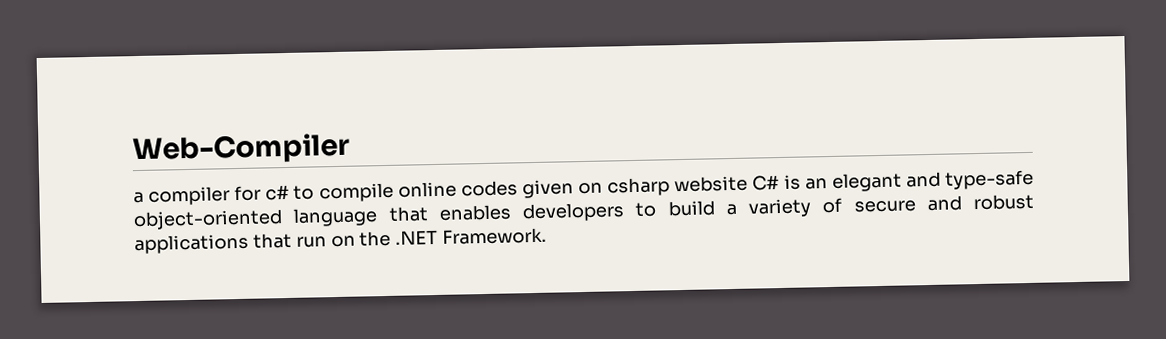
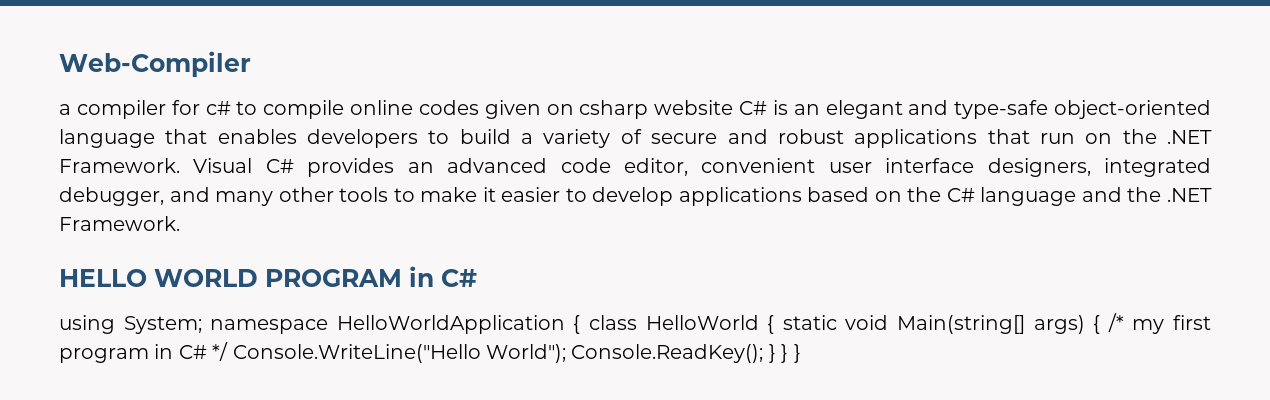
(548, 236) none -> [193,158,1211,177] [59,187,1212,206] [59,216,180,231] [59,266,477,287] [59,313,1211,334] [59,342,801,363] Visual C# provides an advanced code editor, convenient user interface designers, integrated debugger, and many other tools to make it easier to develop applications based on the C# language and the .NET Framework. // HELLO WORLD PROGRAM in C# // using System; namespace HelloWorldApplication { class HelloWorld { static void Main(string[] args) { /* my first program in C# */ Console.WriteLine("Hello World"); Console.ReadKey(); } } }

